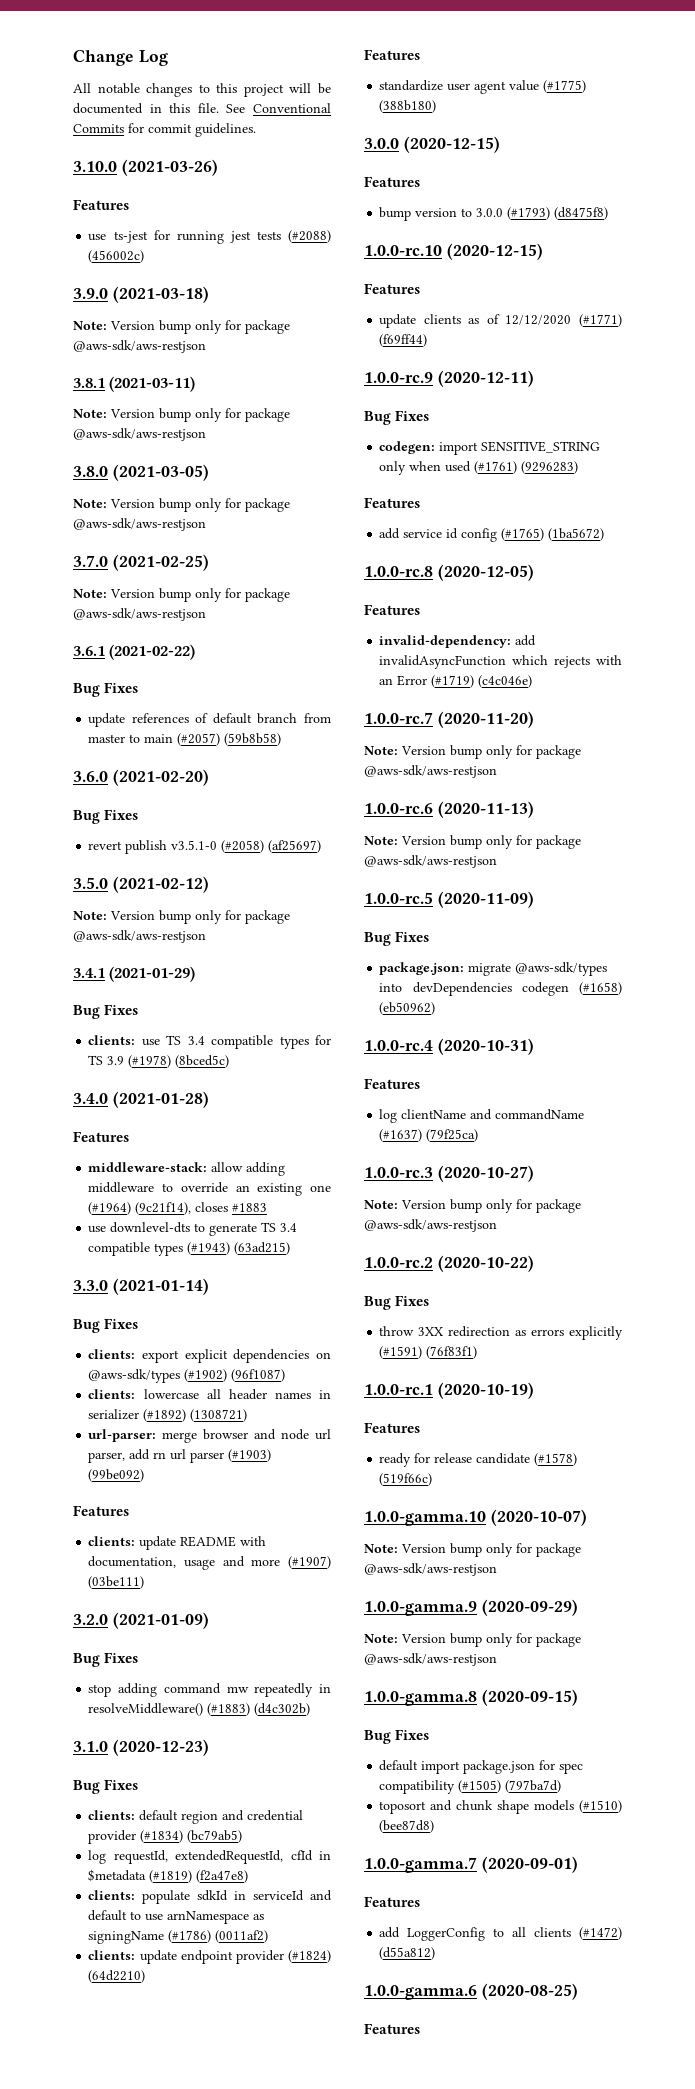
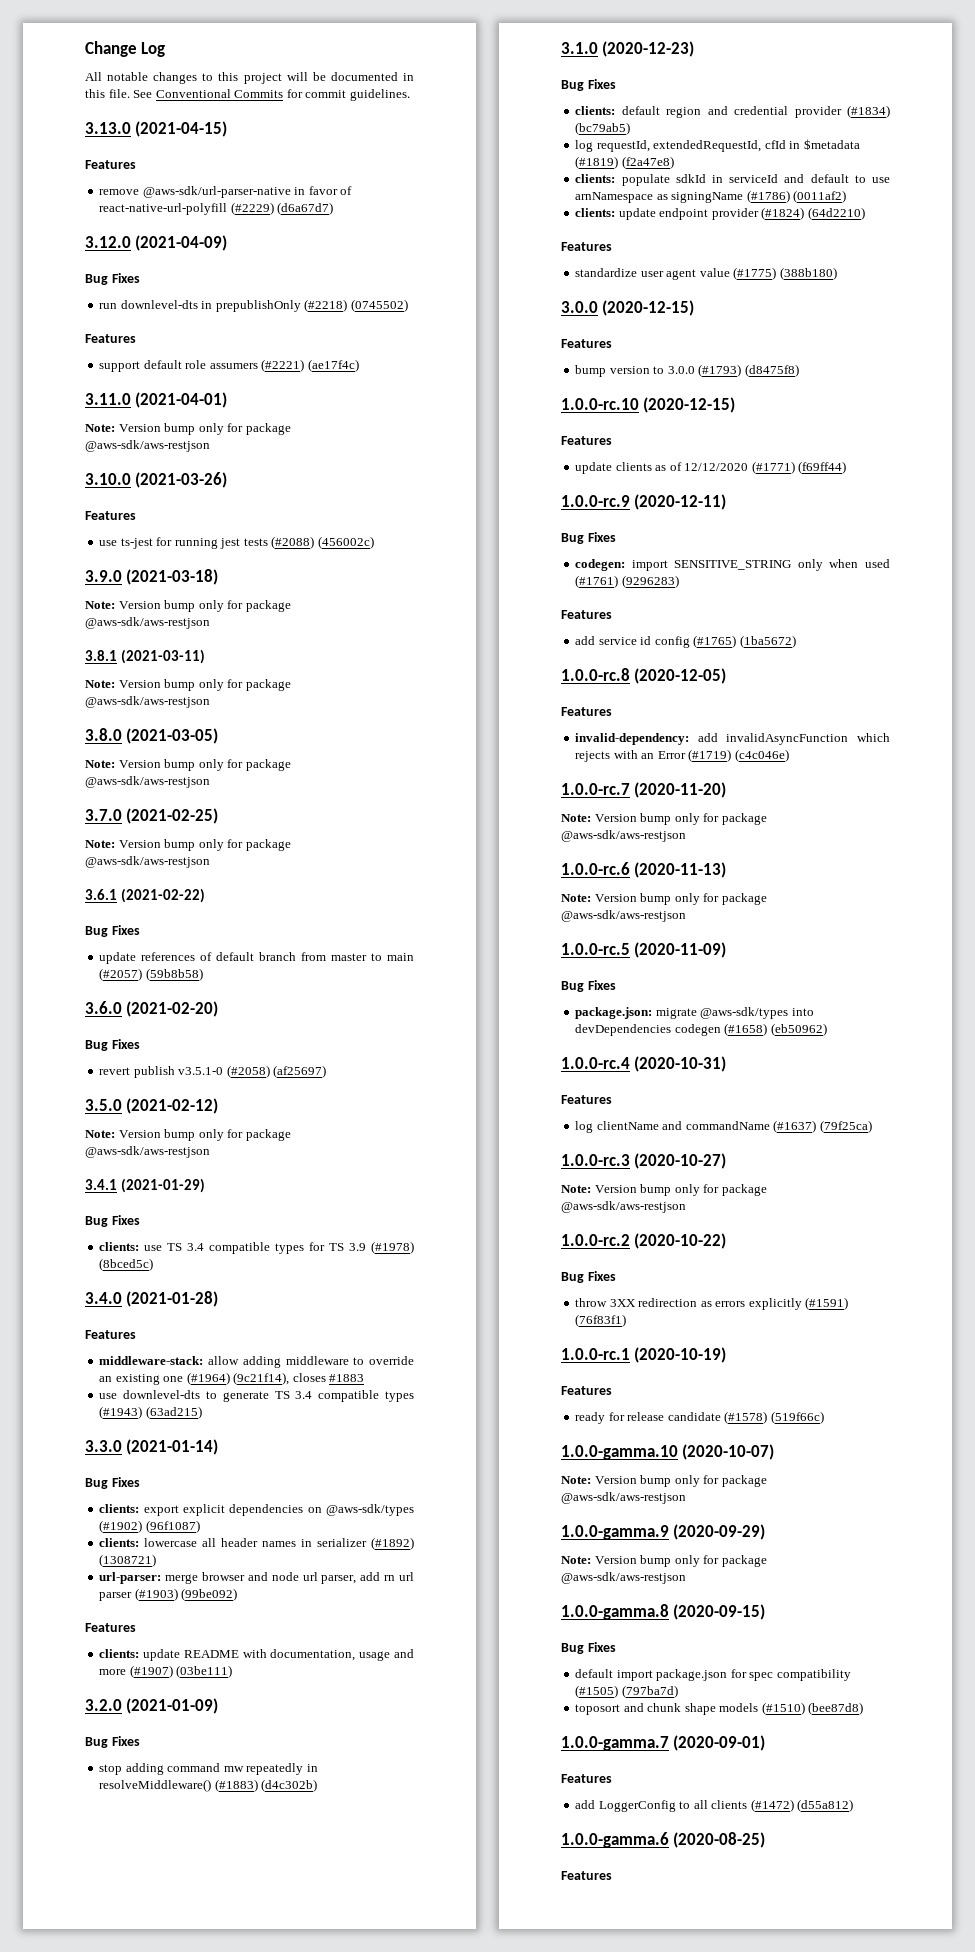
(256, 130) none -> [85,121,228,137] [85,160,136,169] [99,186,353,198] [99,202,334,215] [85,235,228,251] [85,273,140,285] [99,299,408,312] [85,334,136,343] [99,359,359,372] [85,392,228,408] [85,423,291,435] [85,440,210,452] // 3.13.0 (2021-04-15) // Features // remove @aws-sdk/url-parser-native in favor of react-native-url-polyfill (#2229) (d6a67d7) // 3.12.0 (2021-04-09) // Bug Fixes // run downlevel-dts in prepublishOnly (#2218) (0745502) // Features // support default role assumers (#2221) (ae17f4c) // 3.11.0 (2021-04-01) // Note: Version bump only for package @aws-sdk/aws-restjson

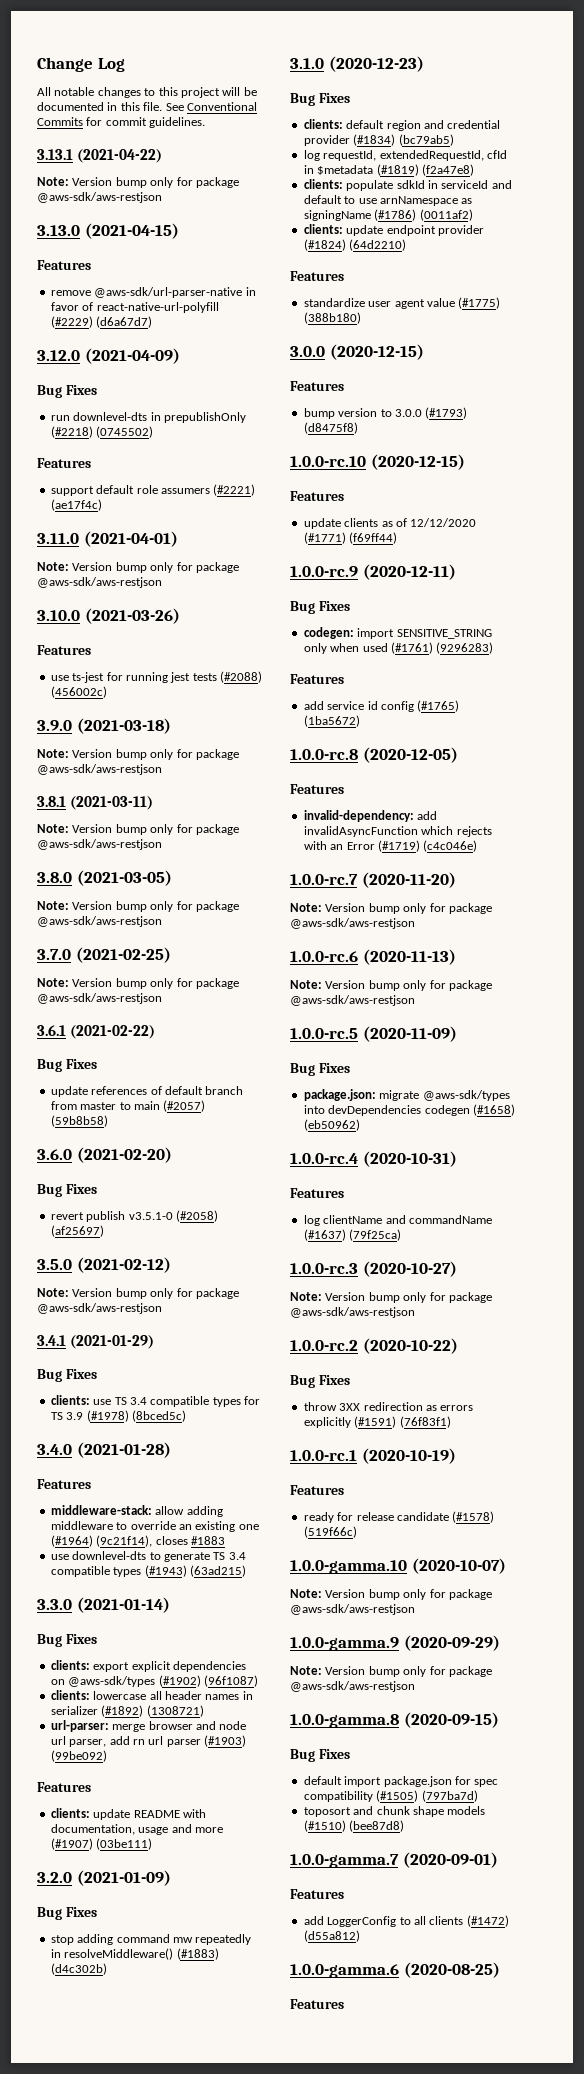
(410, 95) none -> [37,149,163,163] [37,177,239,188] [37,192,162,203] // 3.13.1 (2021-04-22) // Note: Version bump only for package @aws-sdk/aws-restjson

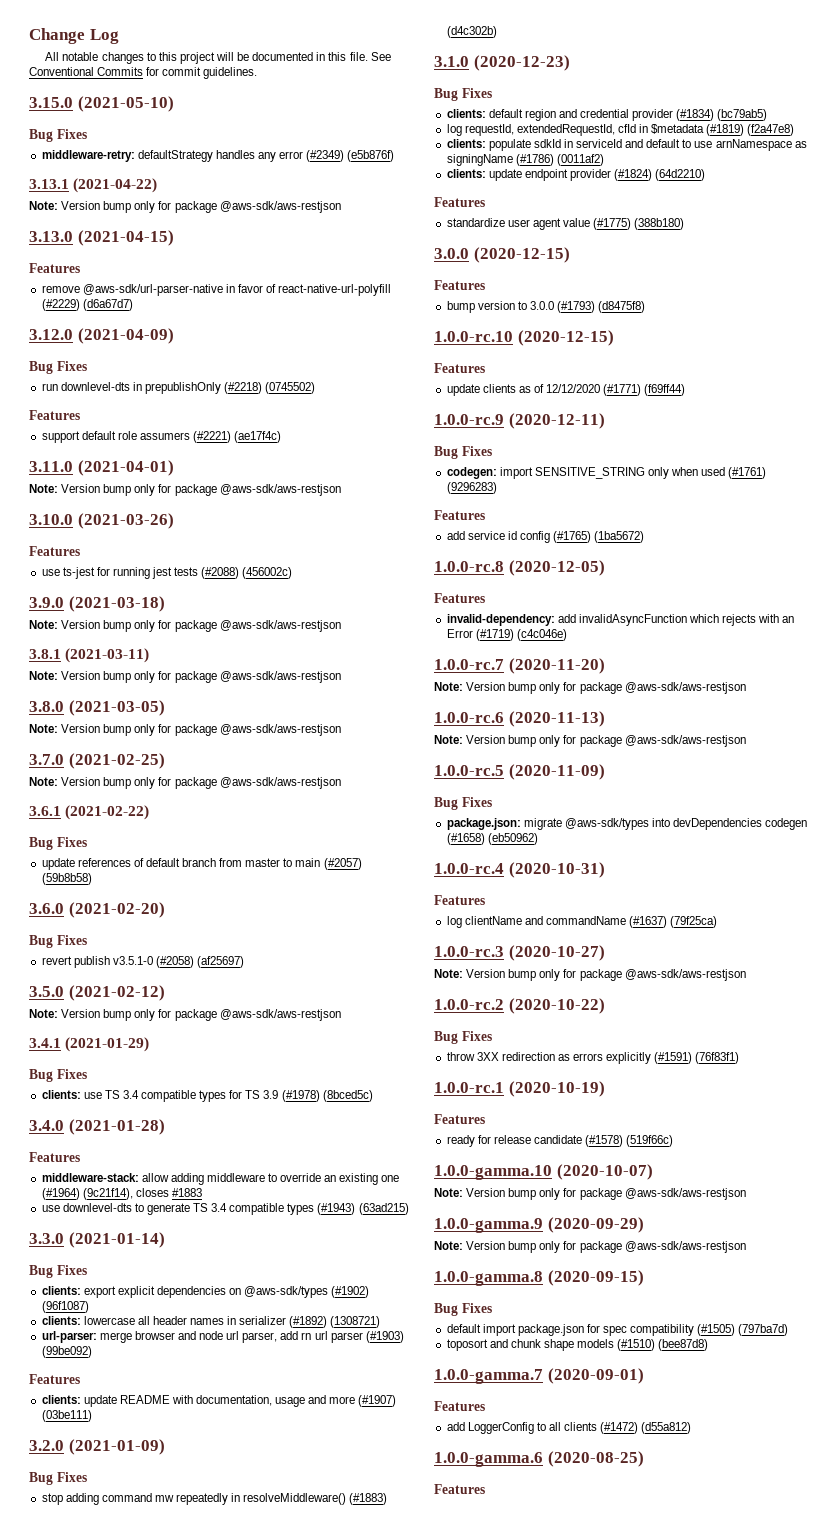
(206, 122) none -> [29,96,174,112] [29,129,87,142] [41,150,395,162] // 3.15.0 (2021-05-10) // Bug Fixes // middleware-retry: defaultStrategy handles any error (#2349) (e5b876f)

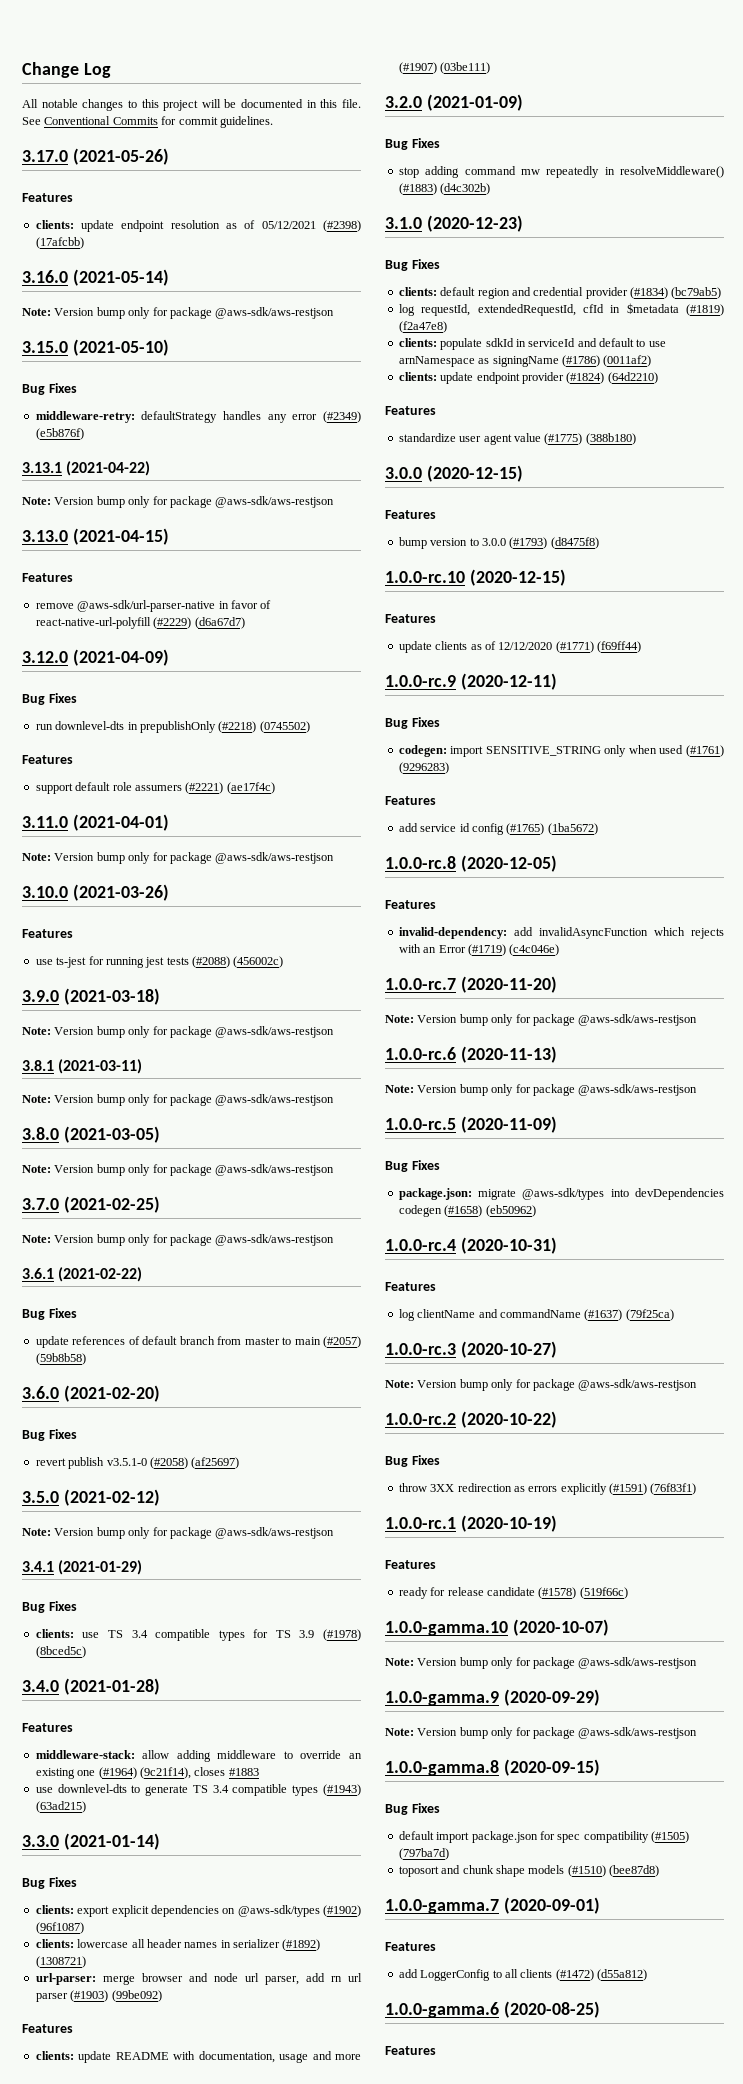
(258, 73) none -> [22,148,169,165] [22,193,73,202] [35,220,361,232] [35,237,84,249] [22,269,169,286] [22,307,335,319] // 3.17.0 (2021-05-26) // Features // clients: update endpoint resolution as of 05/12/2021 (#2398) (17afcbb) // 3.16.0 (2021-05-14) // Note: Version bump only for package @aws-sdk/aws-restjson

